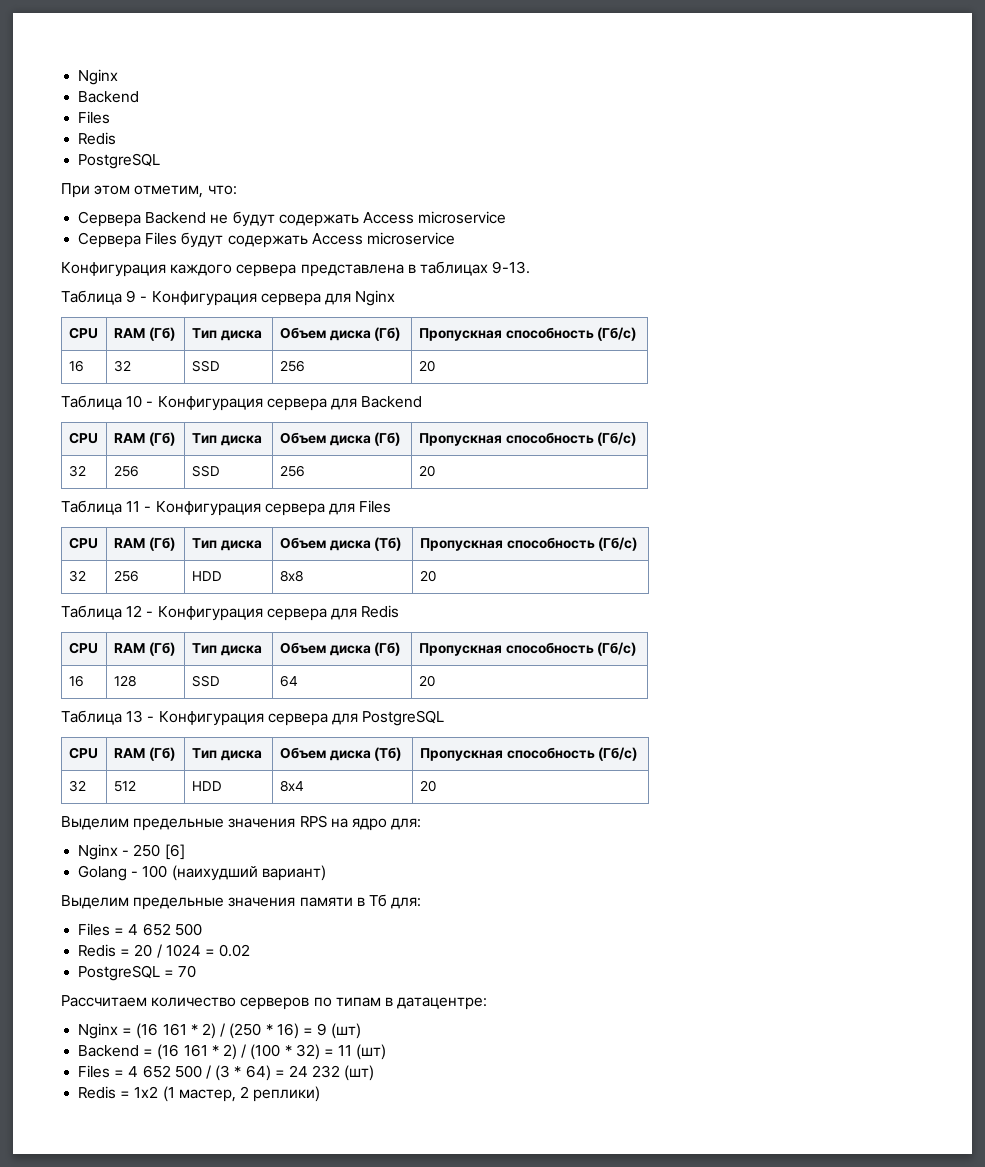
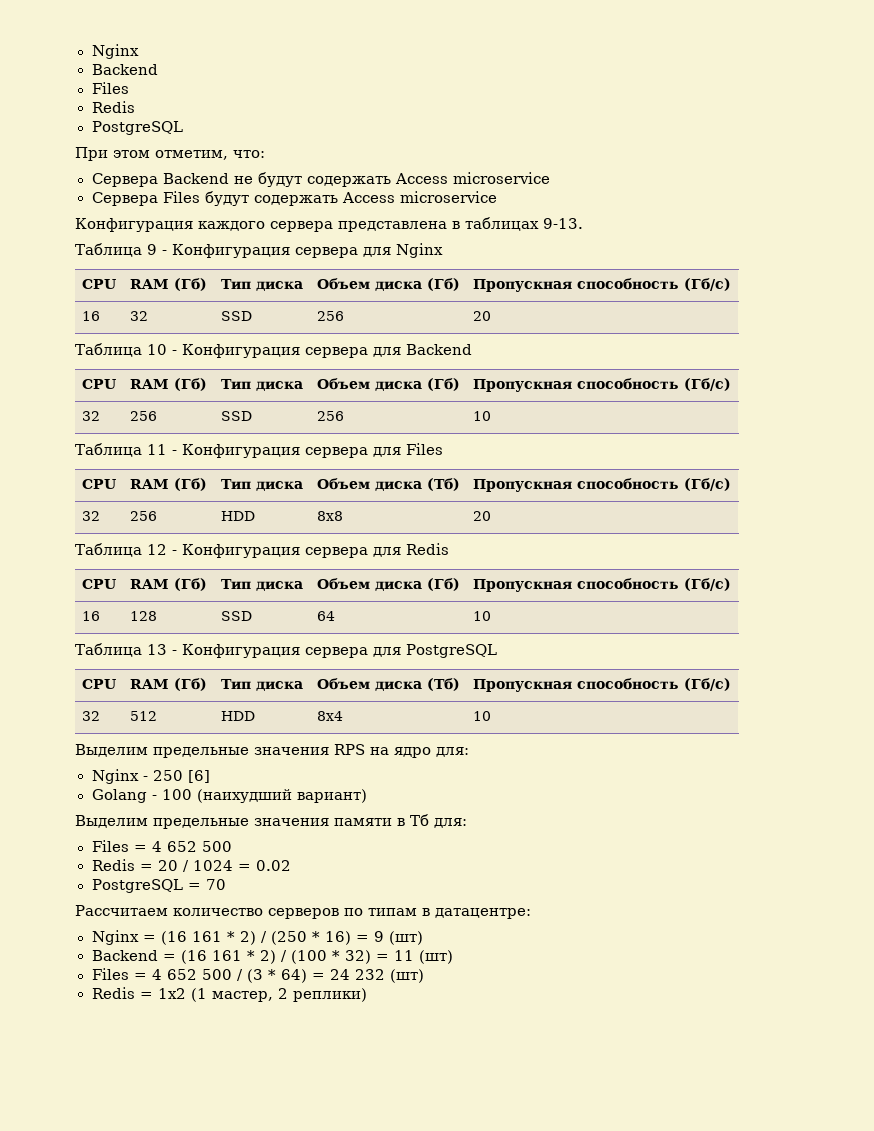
[418,465,435,477] 20 -> [472,411,491,421] 10
[418,675,435,687] 20 -> [472,611,491,621] 10
[419,780,436,792] 20 -> [472,711,491,721] 10

